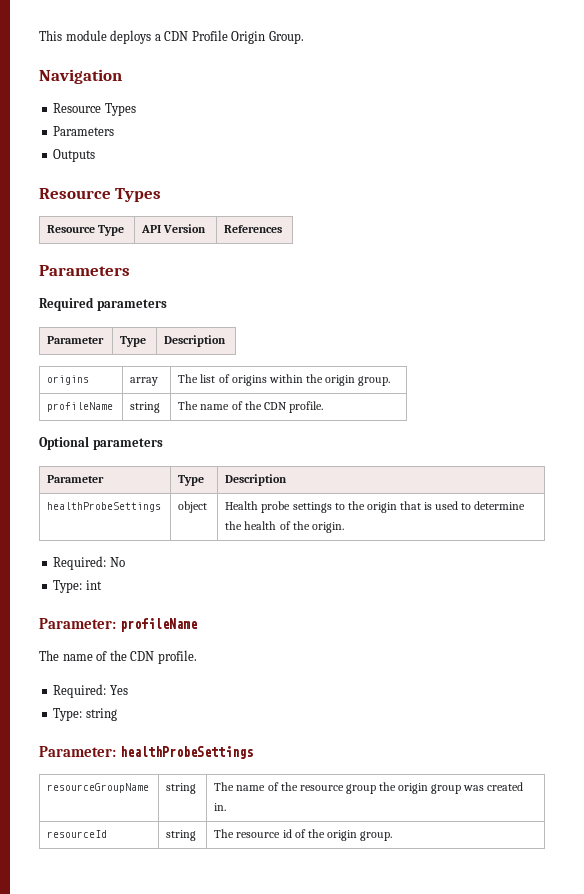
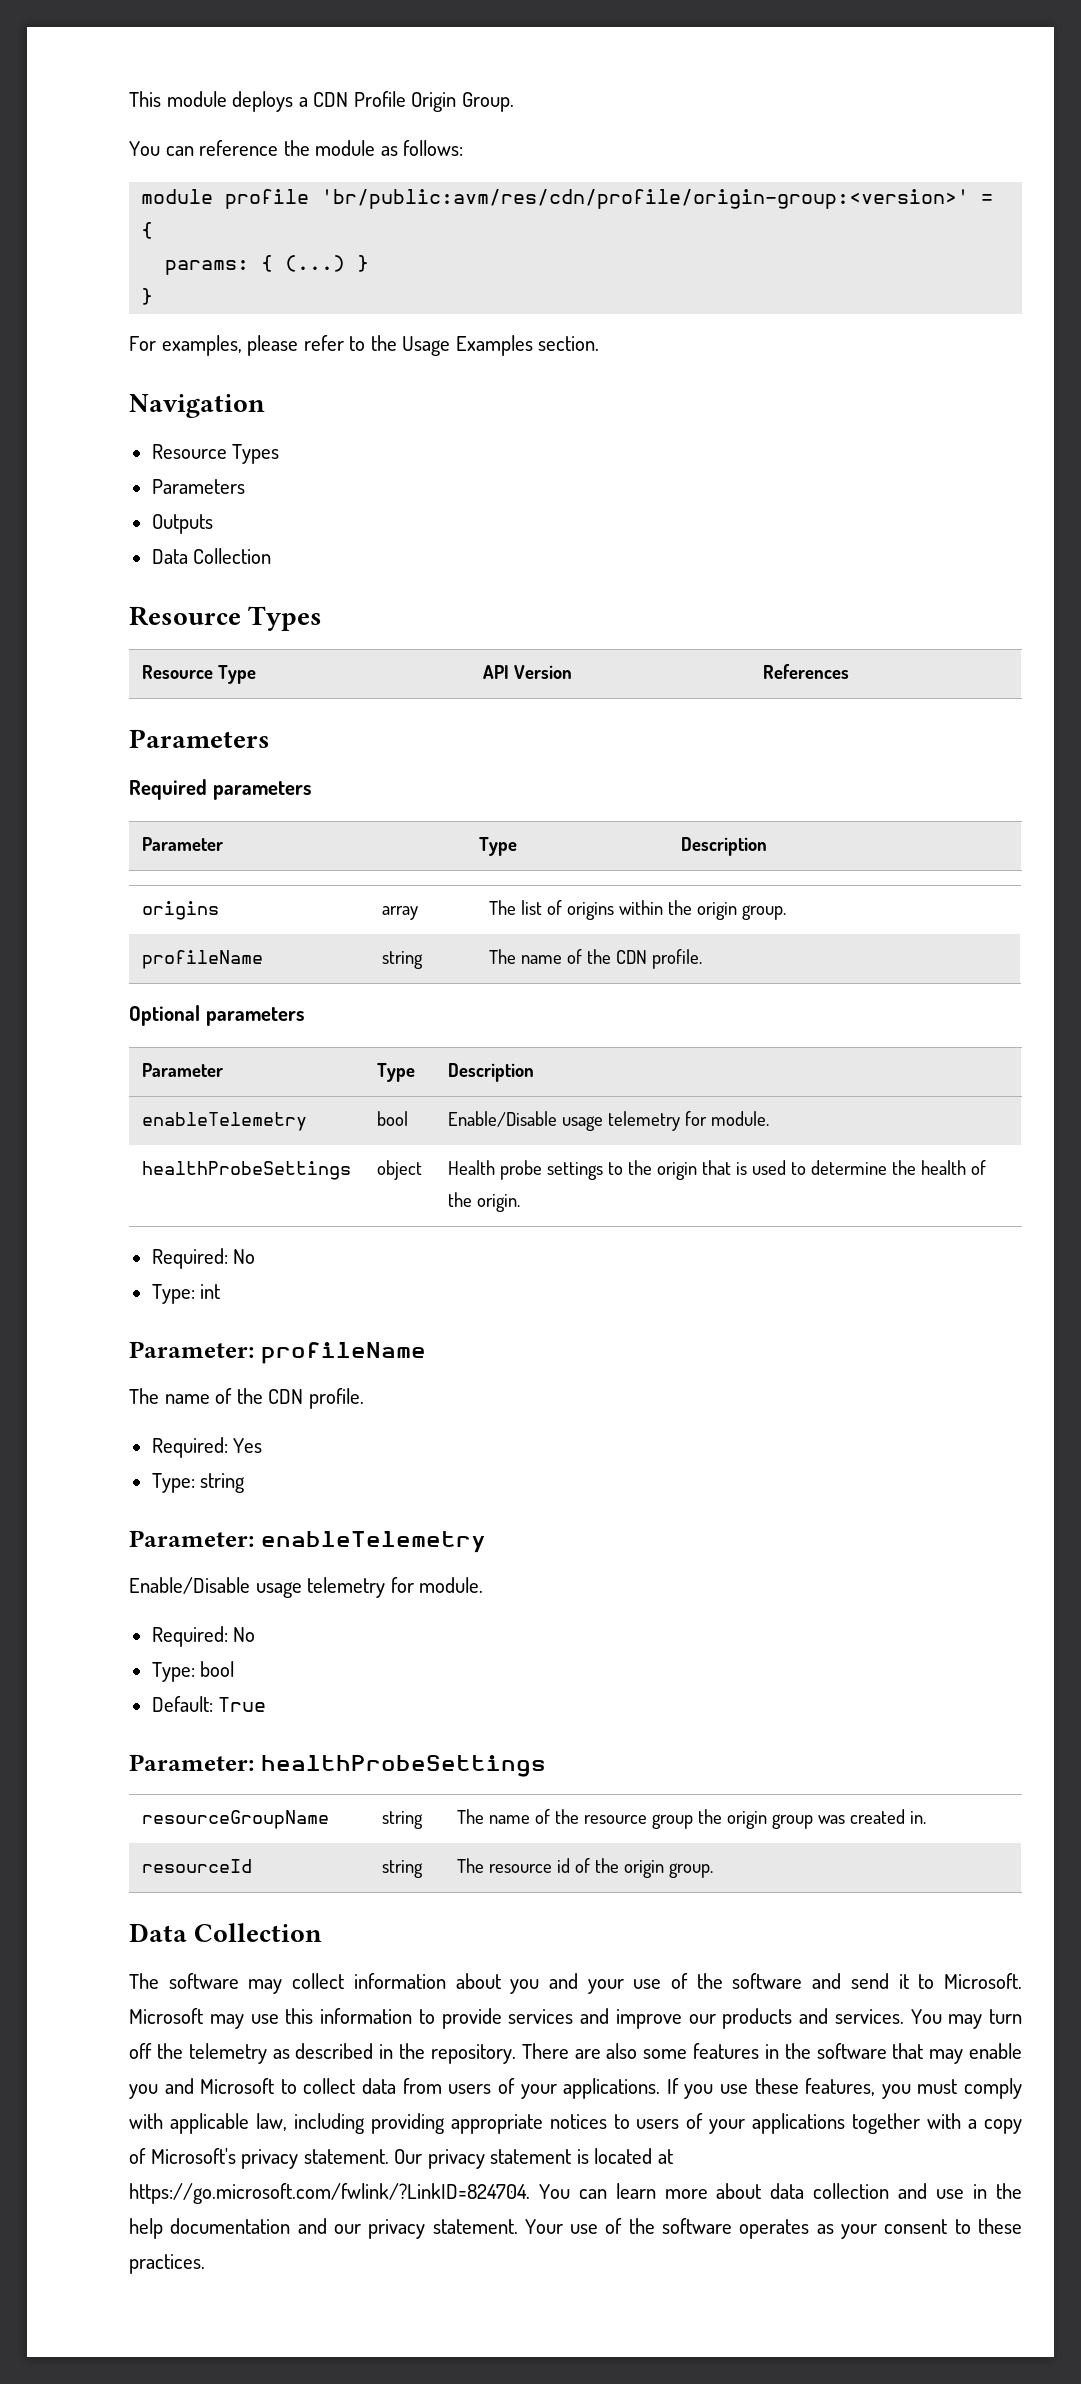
(304, 37) none -> [129,140,464,156] [141,189,994,209] [141,222,154,239] [165,255,370,275] [141,288,154,305] [129,335,600,356] // You can reference the module as follows: // module profile 'br/public:avm/res/cdn/profile/origin-group:<version>' = { // params: { (...) } // } // For examples, please refer to the Usage Examples section.
(96, 155) none -> [151,548,272,564] // Data Collection
(288, 480) none -> [141,1112,307,1131] [376,1111,408,1126] [447,1111,769,1131] // enableTelemetry | bool | Enable/Disable usage telemetry for module.
(117, 714) none -> [129,1530,486,1553] [129,1577,484,1598] [151,1626,256,1647] [151,1661,235,1682] [151,1696,267,1712] // Parameter: enableTelemetry // Enable/Disable usage telemetry for module. // Required: No // Type: bool // Default: True
(393, 836) none -> [129,1923,323,1942] [129,1973,1023,1994] [129,2008,1022,2029] [129,2043,1023,2064] [129,2078,1022,2099] [129,2113,1022,2134] [129,2148,673,2169] [129,2183,1022,2204] [129,2218,1022,2239] [129,2254,205,2274] // Data Collection // The software may collect information about you and your use of the software and send it to Microsoft. Microsoft may use this information to provide services and improve our products and services. You may turn off the telemetry as described in the repository. There are also some features in the software that may enable you and Microsoft to collect data from users of your applications. If you use these features, you must comply with applicable law, including providing appropriate notices to users of your applications together with a copy of Microsoft's privacy statement. Our privacy statement is located at https://go.microsoft.com/fwlink/?LinkID=824704. You can learn more about data collection and use in the help documentation and our privacy statement. Your use of the software operates as your consent to these practices.

